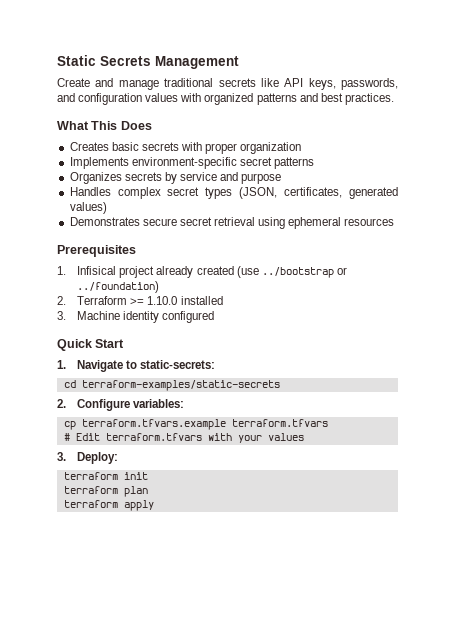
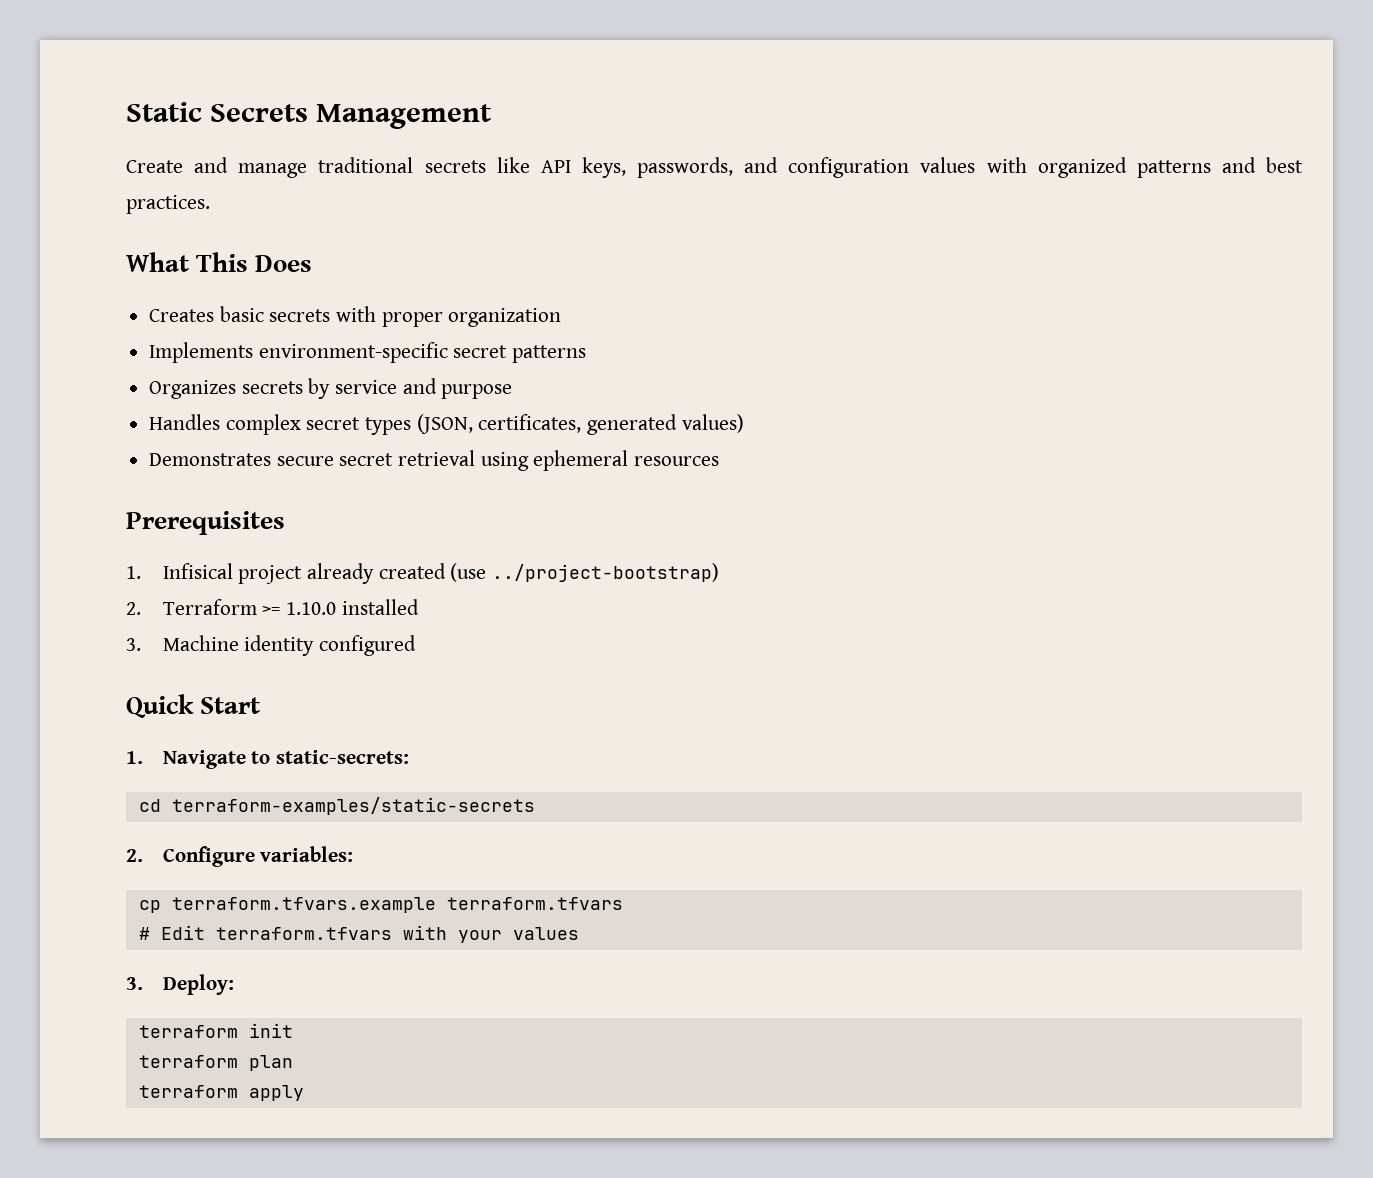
[261,267,347,278] [77,281,160,293] ../bootstrap or ../foundation) -> [492,563,720,582] ../project-bootstrap)

